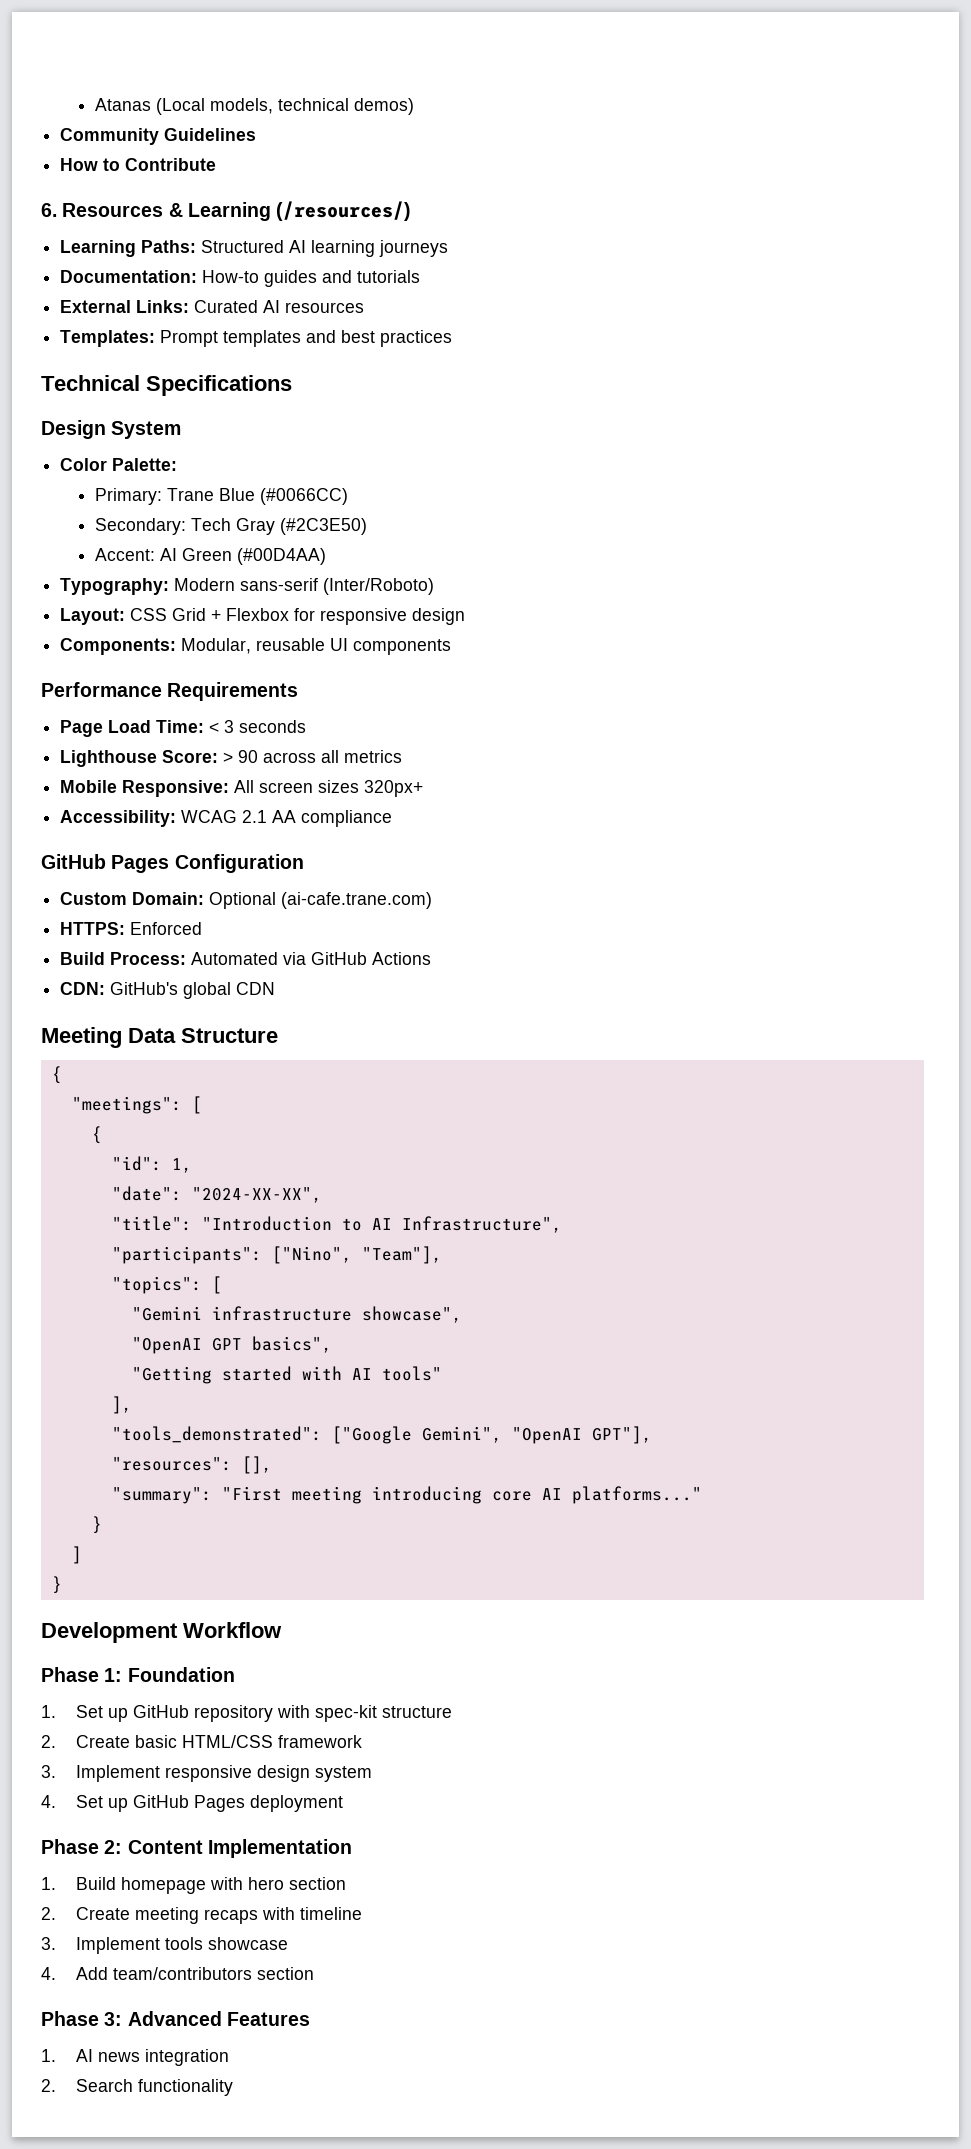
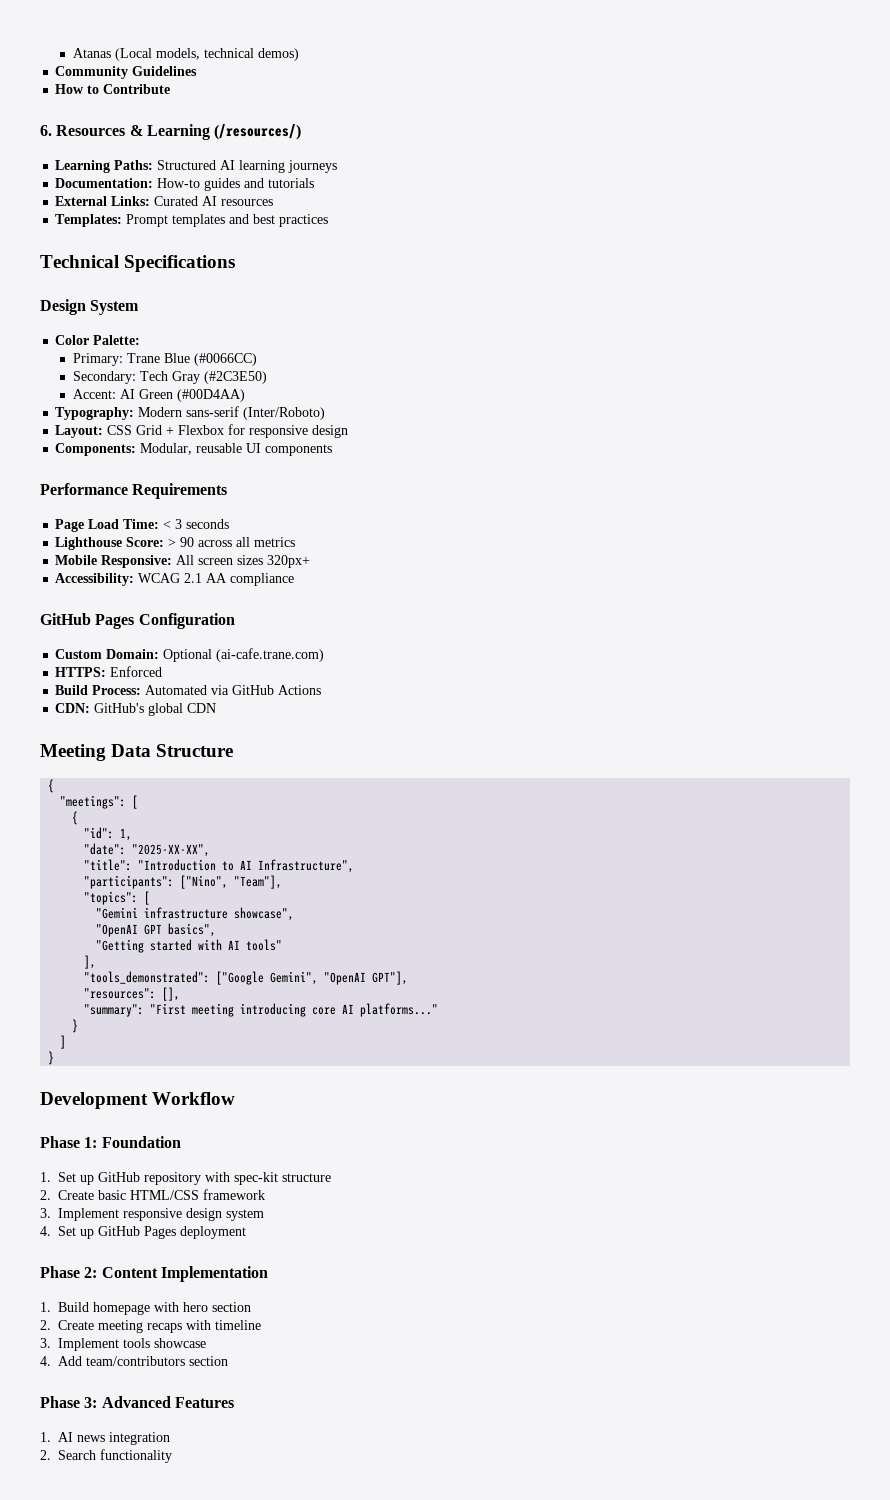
[191,1187,322,1203] "2024-XX-XX", -> [132,844,211,857] "2025-XX-XX",

